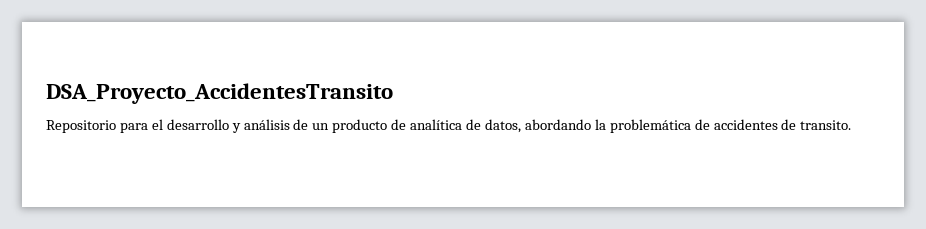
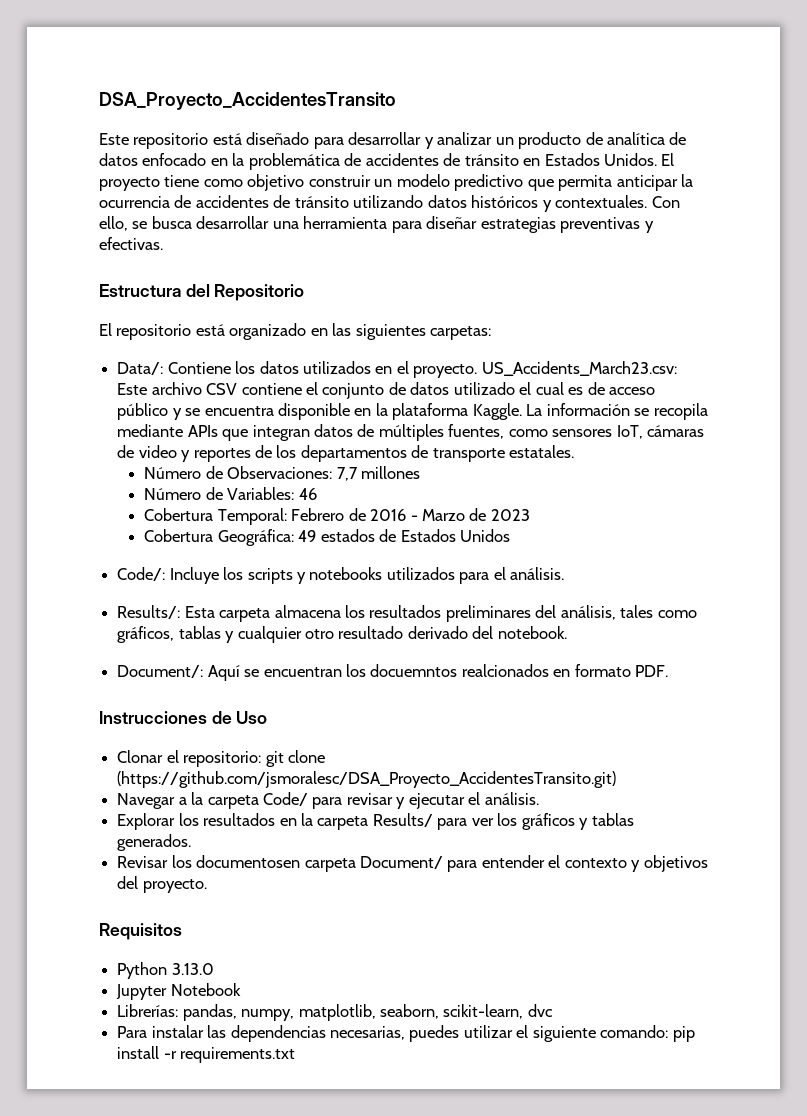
[46,119,309,133] Repositorio para el desarrollo y análisis de -> [99,132,493,149] Este repositorio está diseñado para desarrollar y analizar
[484,119,591,133] datos, abordando -> [99,153,228,166] datos enfocado en
[800,120,852,130] transito. -> [464,153,675,166] [99,174,694,191] [99,195,680,212] [99,216,654,233] [99,237,163,250] [99,284,305,301] [99,323,492,340] [117,361,677,378] [117,382,656,399] [117,403,708,420] [117,424,705,441] [117,445,575,462] [144,466,421,481] [144,487,317,500] [144,508,530,525] [144,529,511,546] [117,567,565,584] [117,605,697,622] [117,626,567,643] [117,664,669,681] [99,711,268,724] [117,750,325,767] [117,771,617,788] [117,792,539,809] [117,813,634,830] [117,834,192,851] [117,855,708,872] [117,876,207,893] [99,923,182,940] [117,962,214,979] [116,983,241,1000] [117,1004,553,1021] [117,1025,695,1042] [117,1046,296,1063] tránsito en Estados Unidos. El proyecto tiene como objetivo construir un modelo predictivo que permita anticipar la ocurrencia de accidentes de tránsito utilizando datos históricos y contextuales. Con ello, se busca desarrollar una herramienta para diseñar estrategias preventivas y efectivas. // Estructura del Repositorio // El repositorio está organizado en las siguientes carpetas: // Data/: Contiene los datos utilizados en el proyecto. US_Accidents_March23.csv: Este archivo CSV contiene el conjunto de datos utilizado el cual es de acceso público y se encuentra disponible en la plataforma Kaggle. La información se recopila mediante APIs que integran datos de múltiples fuentes, como sensores IoT, cámaras de video y reportes de los departamentos de transporte estatales. // Número de Observaciones: 7,7 millones // Número de Variables: 46 // Cobertura Temporal: Febrero de 2016 - Marzo de 2023 // Cobertura Geográfica: 49 estados de Estados Unidos // Code/: Incluye los scripts y notebooks utilizados para el análisis. // Results/: Esta carpeta almacena los resultados preliminares del análisis, tales como gráficos, tablas y cualquier otro resultado derivado del notebook. // Document/: Aquí se encuentran los docuemntos realcionados en formato PDF. // Instrucciones de Uso // Clonar el repositorio: git clone (https://github.com/jsmoralesc/DSA_Proyecto_AccidentesTransito.git) // Navegar a la carpeta Code/ para revisar y ejecutar el análisis. // Explorar los resultados en la carpeta Results/ para ver los gráficos y tablas generados. // Revisar los documentosen carpeta Document/ para entender el contexto y objetivos del proyecto. // Requisitos // Python 3.13.0 // Jupyter Notebook // Librerías: pandas, numpy, matplotlib, seaborn, scikit-learn, dvc // Para instalar las dependencias necesarias, puedes utilizar el siguiente comando: pip install -r requirements.txt

